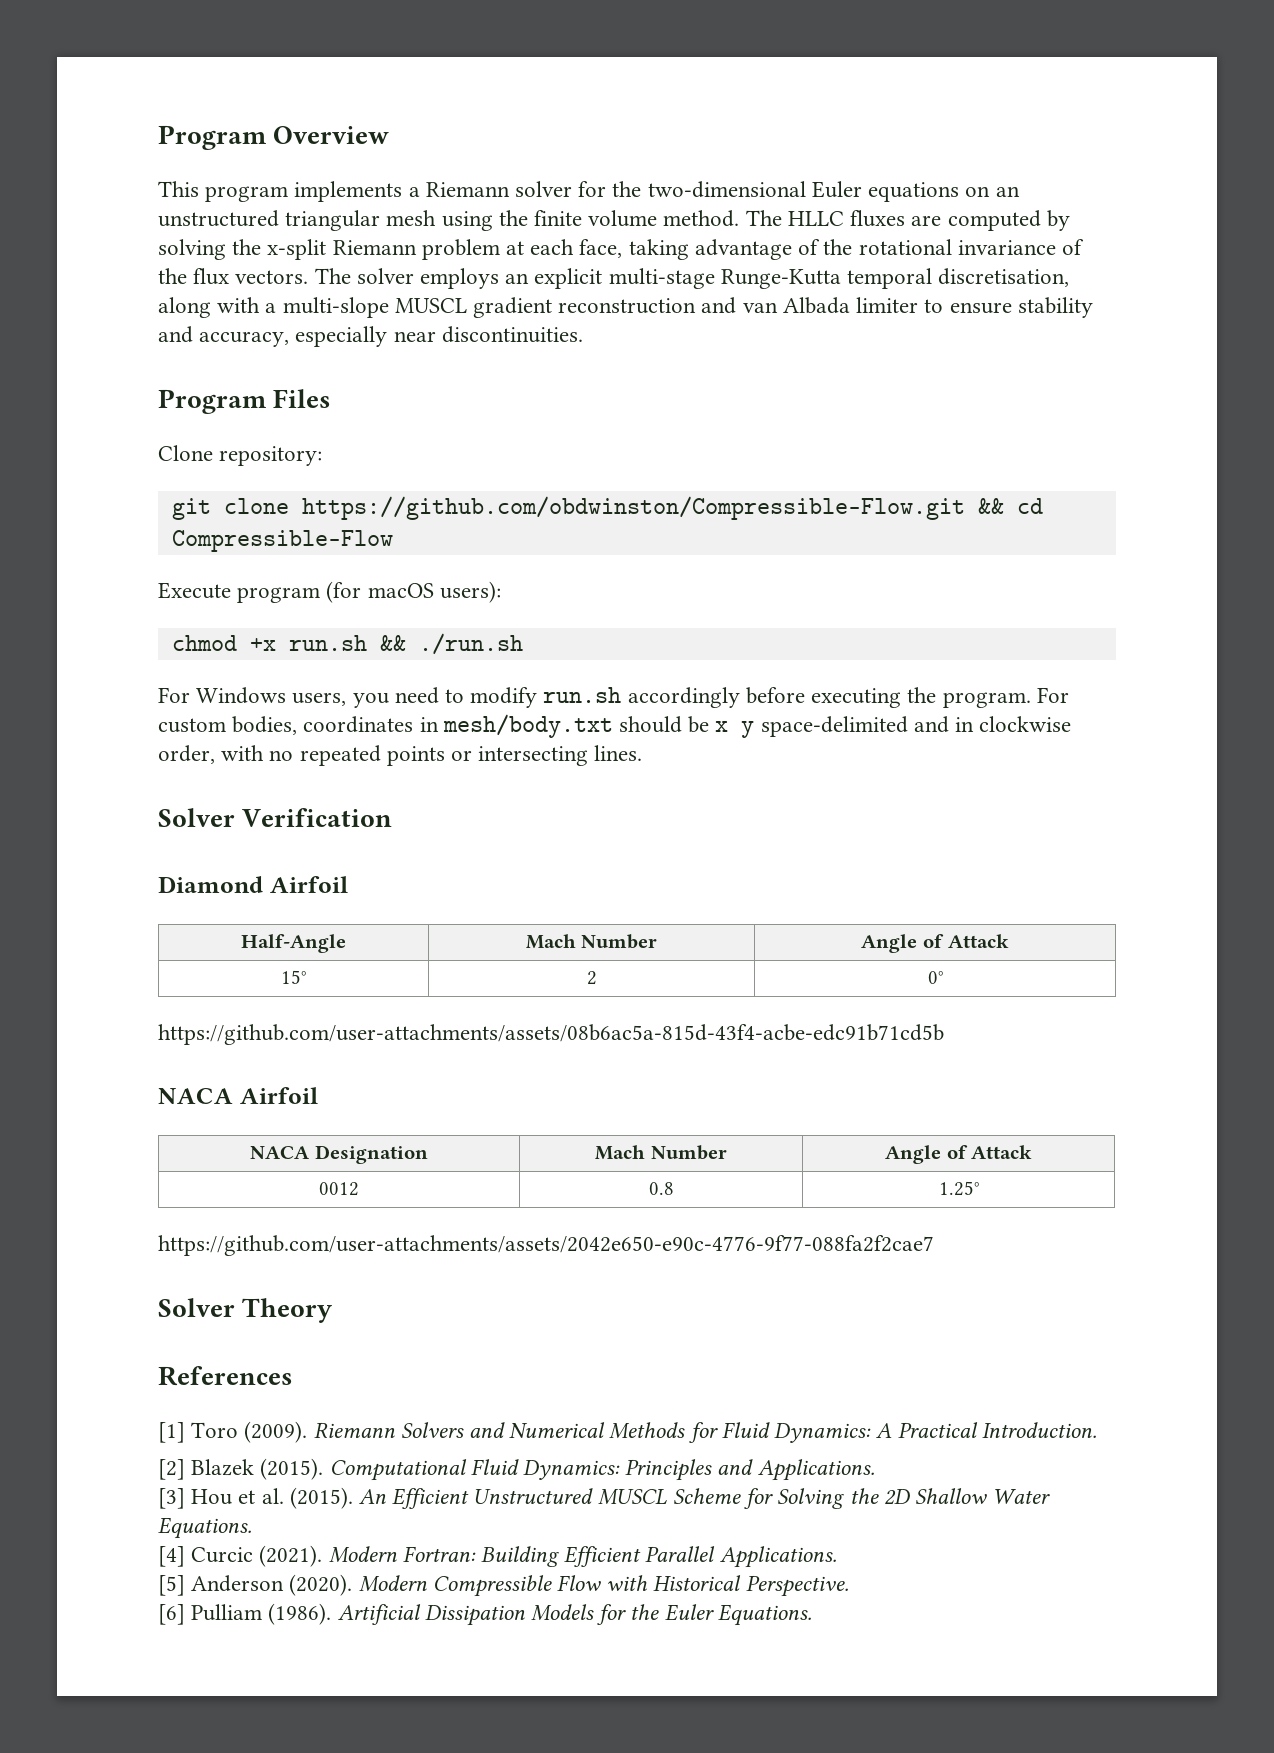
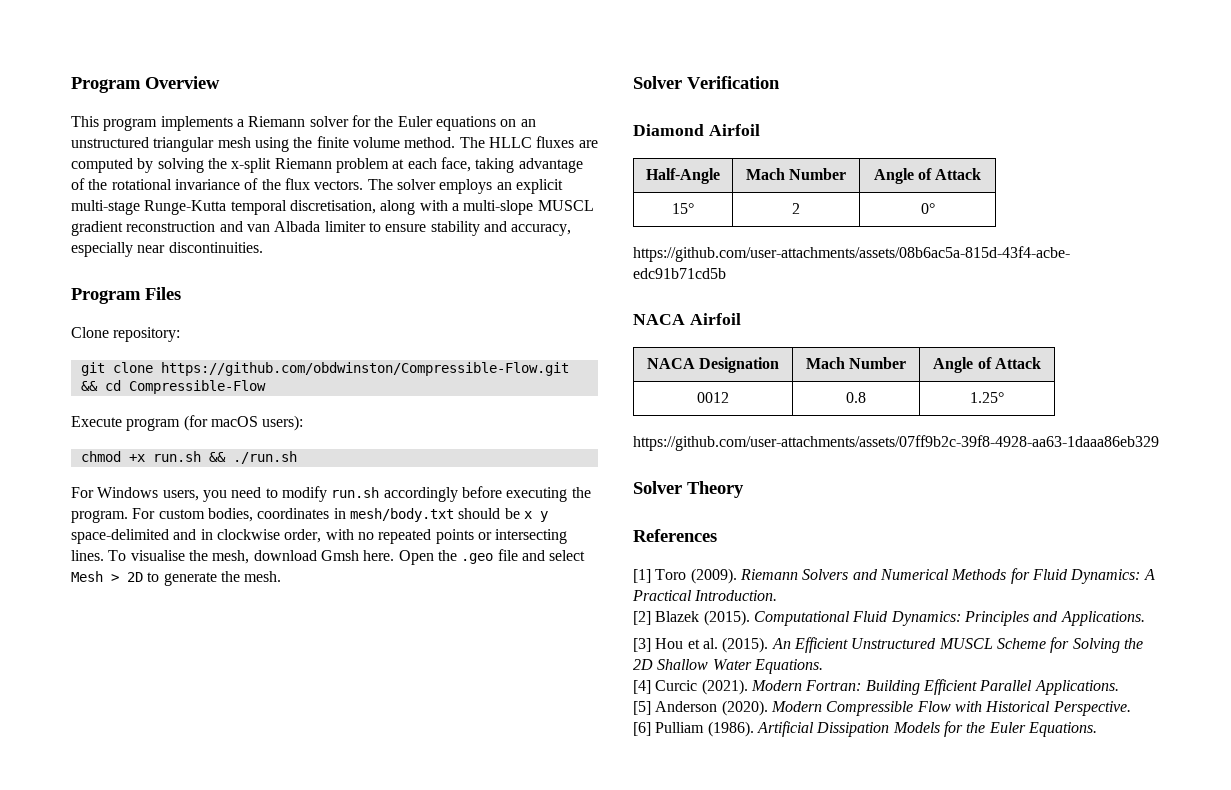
[647,181,806,198] two-dimensional -> (394, 121) none
(643, 753) none -> [108,549,586,565] [71,571,282,586] To visualise the mesh, download Gmsh here. Open the .geo file and select Mesh > 2D to generate the mesh.
[158,1235,934,1256] https://github.com/user-attachments/assets/2042e650-e90c-4776-9f77-088fa2f2cae7 -> [633,435,1159,451] https://github.com/user-attachments/assets/07ff9b2c-39f8-4928-aa63-1daaa86eb329

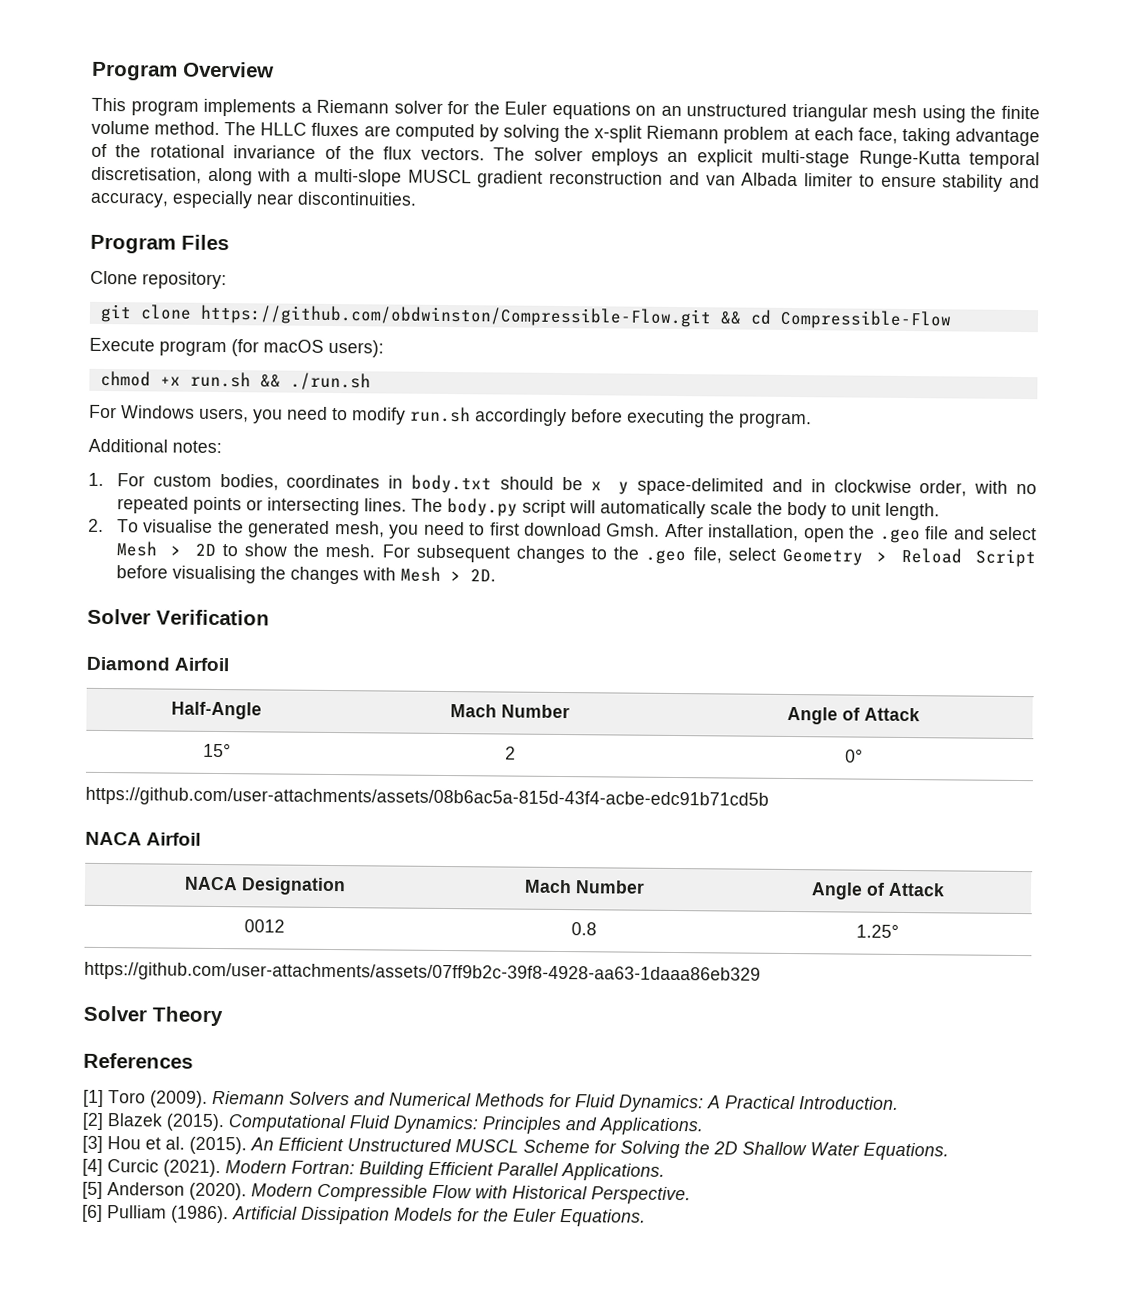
(128, 516) none -> [88,438,222,454] [88,472,104,487] // Additional notes: // 1.
[349,508,454,522] mesh/body.txt -> [411,474,493,494] body.txt
[108,550,434,565] To visualise the mesh, download Gmsh here. Open -> [411,498,941,521] [88,518,845,543] The body.py script will automatically scale the body to unit length. // 2. To visualise the generated mesh, you need to first download Gmsh. After installation, open
[163,572,217,586] generate -> [244,543,288,557] show
(282, 576) none -> [381,544,1036,568] [116,565,497,585] For subsequent changes to the .geo file, select Geometry > Reload Script before visualising the changes with Mesh > 2D.

